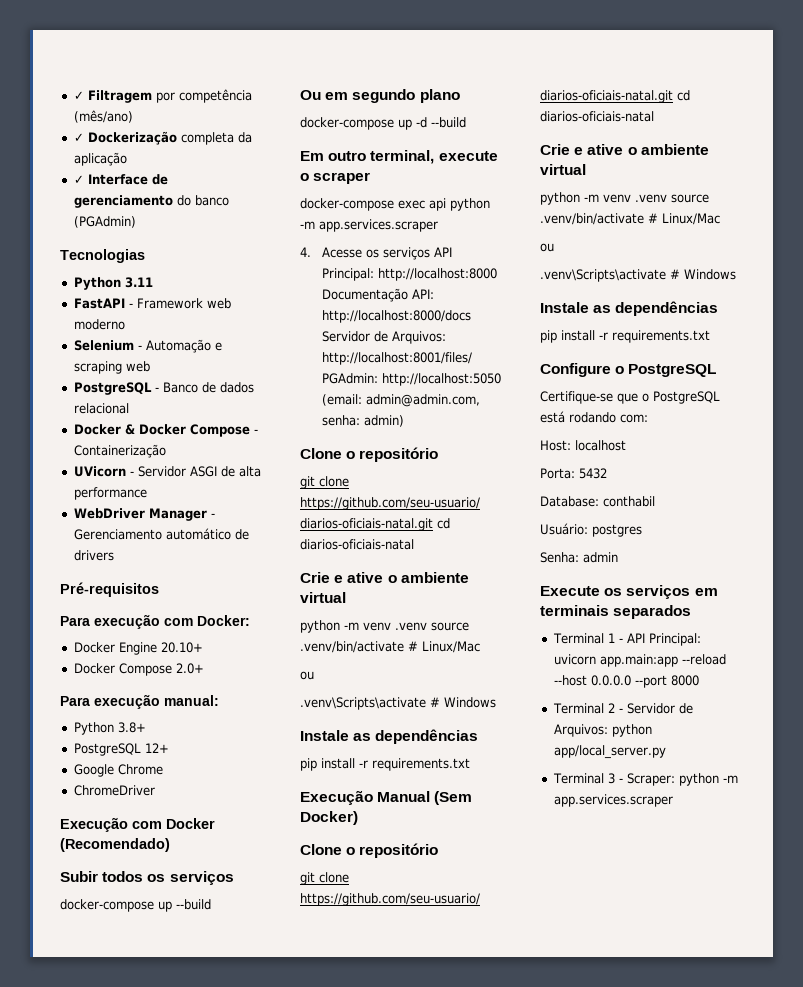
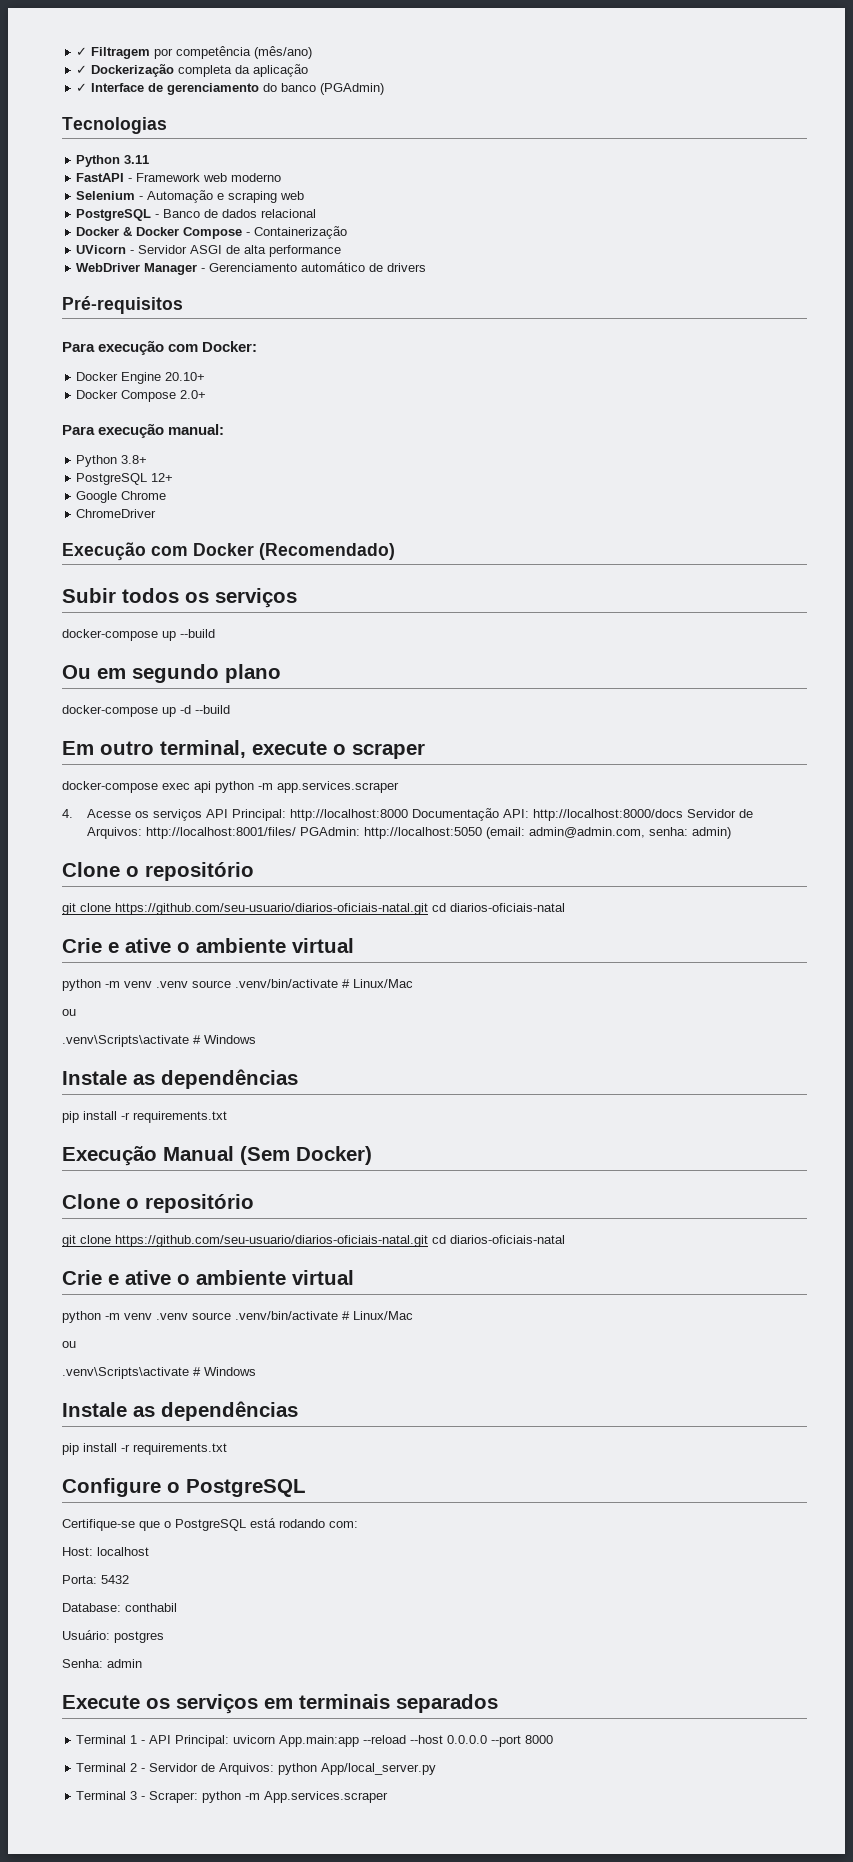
[599,654,678,667] app.main:app -> [279,1735,360,1747] App.main:app
[553,745,666,759] app/local_server.py -> [321,1763,437,1775] App/local_server.py
[553,794,673,807] app.services.scraper -> [264,1791,389,1803] App.services.scraper

